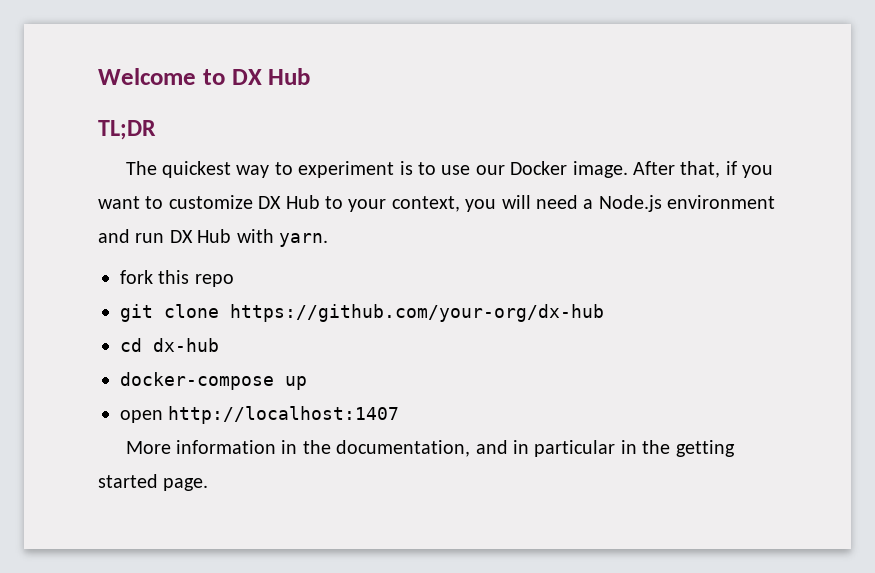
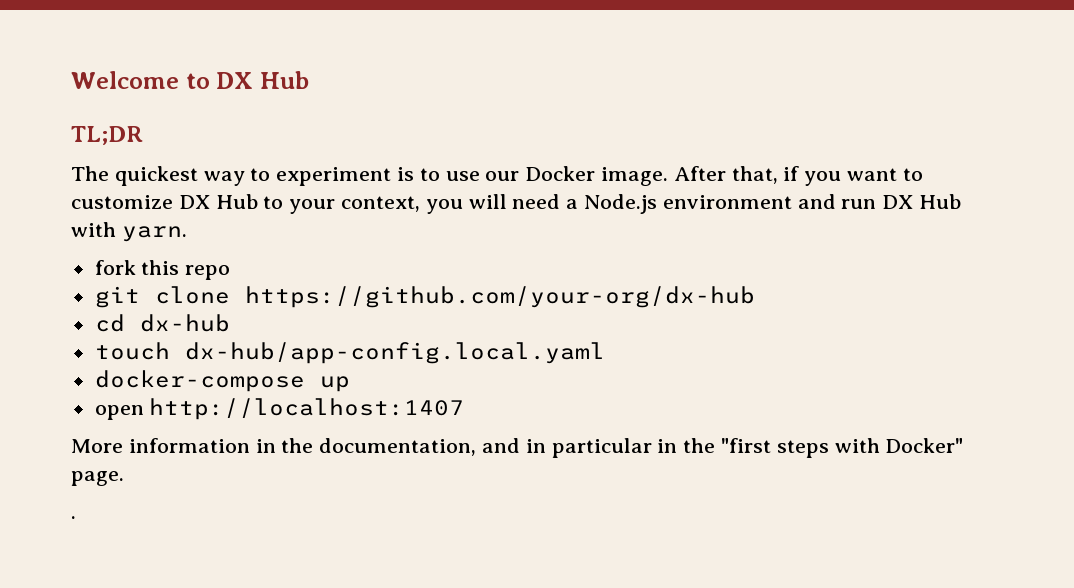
(219, 345) none -> [94,342,605,364] // touch dx-hub/app-config.local.yaml
[675,440,735,457] [98,474,158,488] getting started -> [721,438,964,458] "first steps with Docker"
(209, 484) none -> [71,516,76,519] // .

